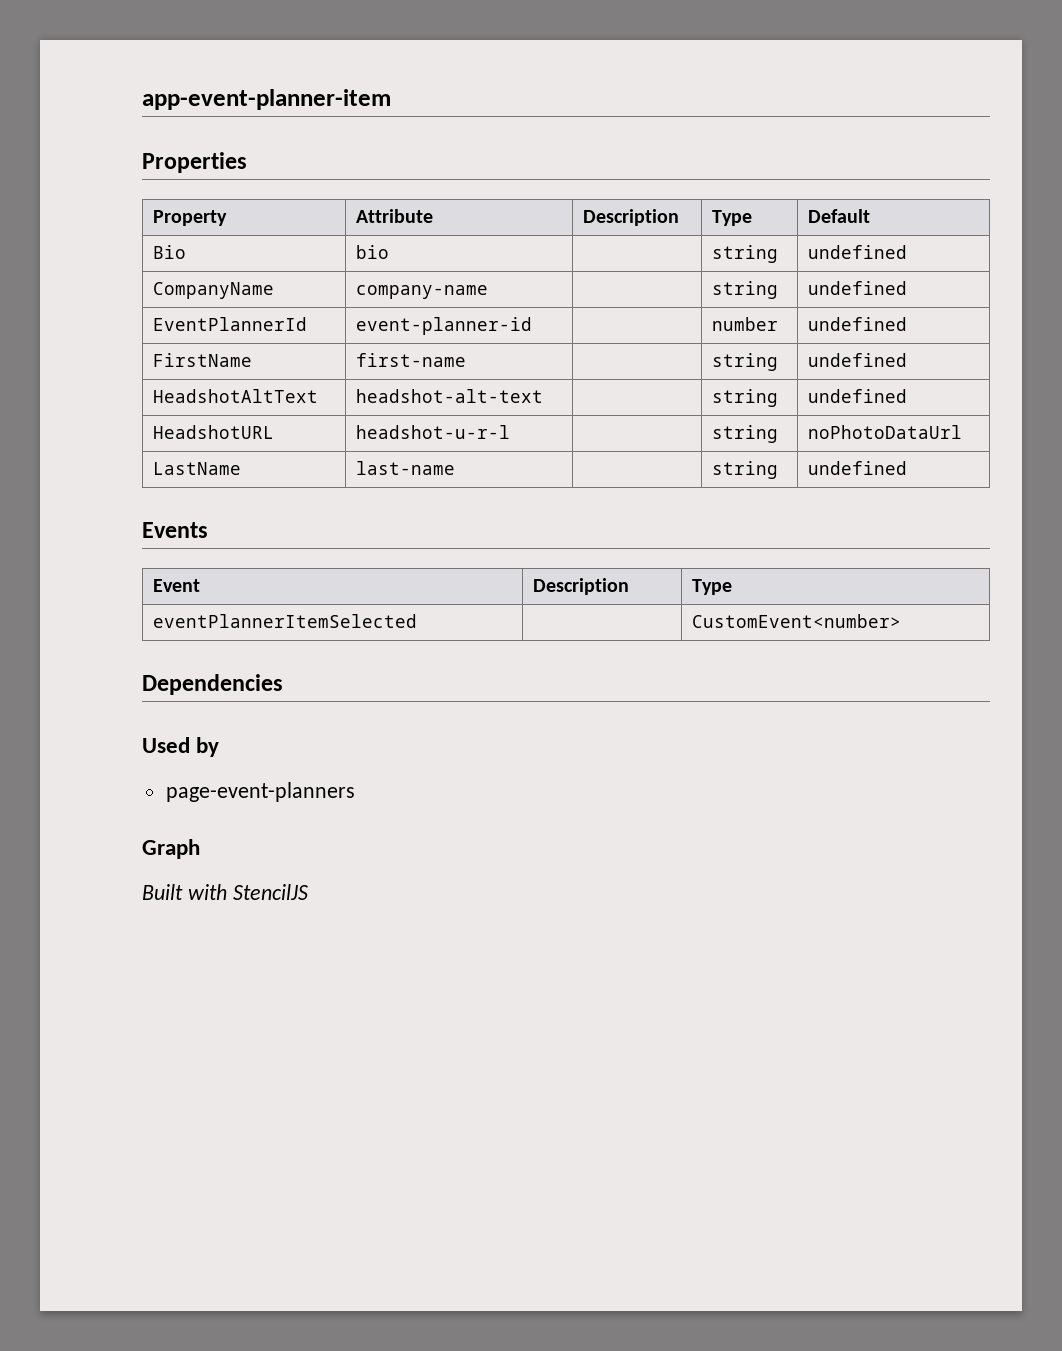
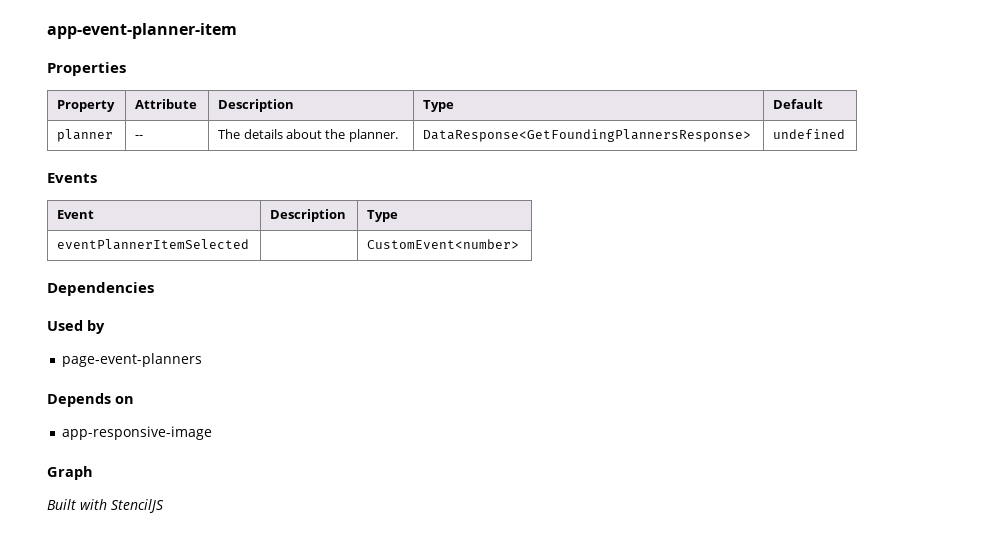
[153,245,187,259] [356,245,390,259] [712,245,779,263] [808,245,908,259] [153,282,275,299] [356,285,489,299] [712,281,779,299] [808,281,908,295] [153,317,308,331] [356,317,533,335] [712,317,779,331] [808,317,908,331] [153,353,253,367] [356,353,467,367] [712,353,779,371] [808,353,908,367] [153,389,319,403] [356,389,544,403] [712,389,779,407] [808,389,908,403] [153,425,275,439] [356,425,511,439] [712,425,779,443] [808,425,963,439] [153,462,242,475] [356,461,456,475] [712,461,779,479] Bio | bio | | string | undefined // CompanyName | company-name | | string | undefined // EventPlannerId | event-planner-id | | number | undefined // FirstName | first-name | | string | undefined // HeadshotAltText | headshot-alt-text | | string | undefined // HeadshotURL | headshot-u-r-l | | string | noPhotoDataUrl // LastName | last-name | | string -> [57,129,114,142] [135,135,144,139] [218,129,398,142] [423,129,752,142] planner | -- | The details about the planner. | DataResponse<GetFoundingPlannersResponse>
(355, 792) none -> [47,393,134,407] [62,426,213,440] // Depends on // app-responsive-image

